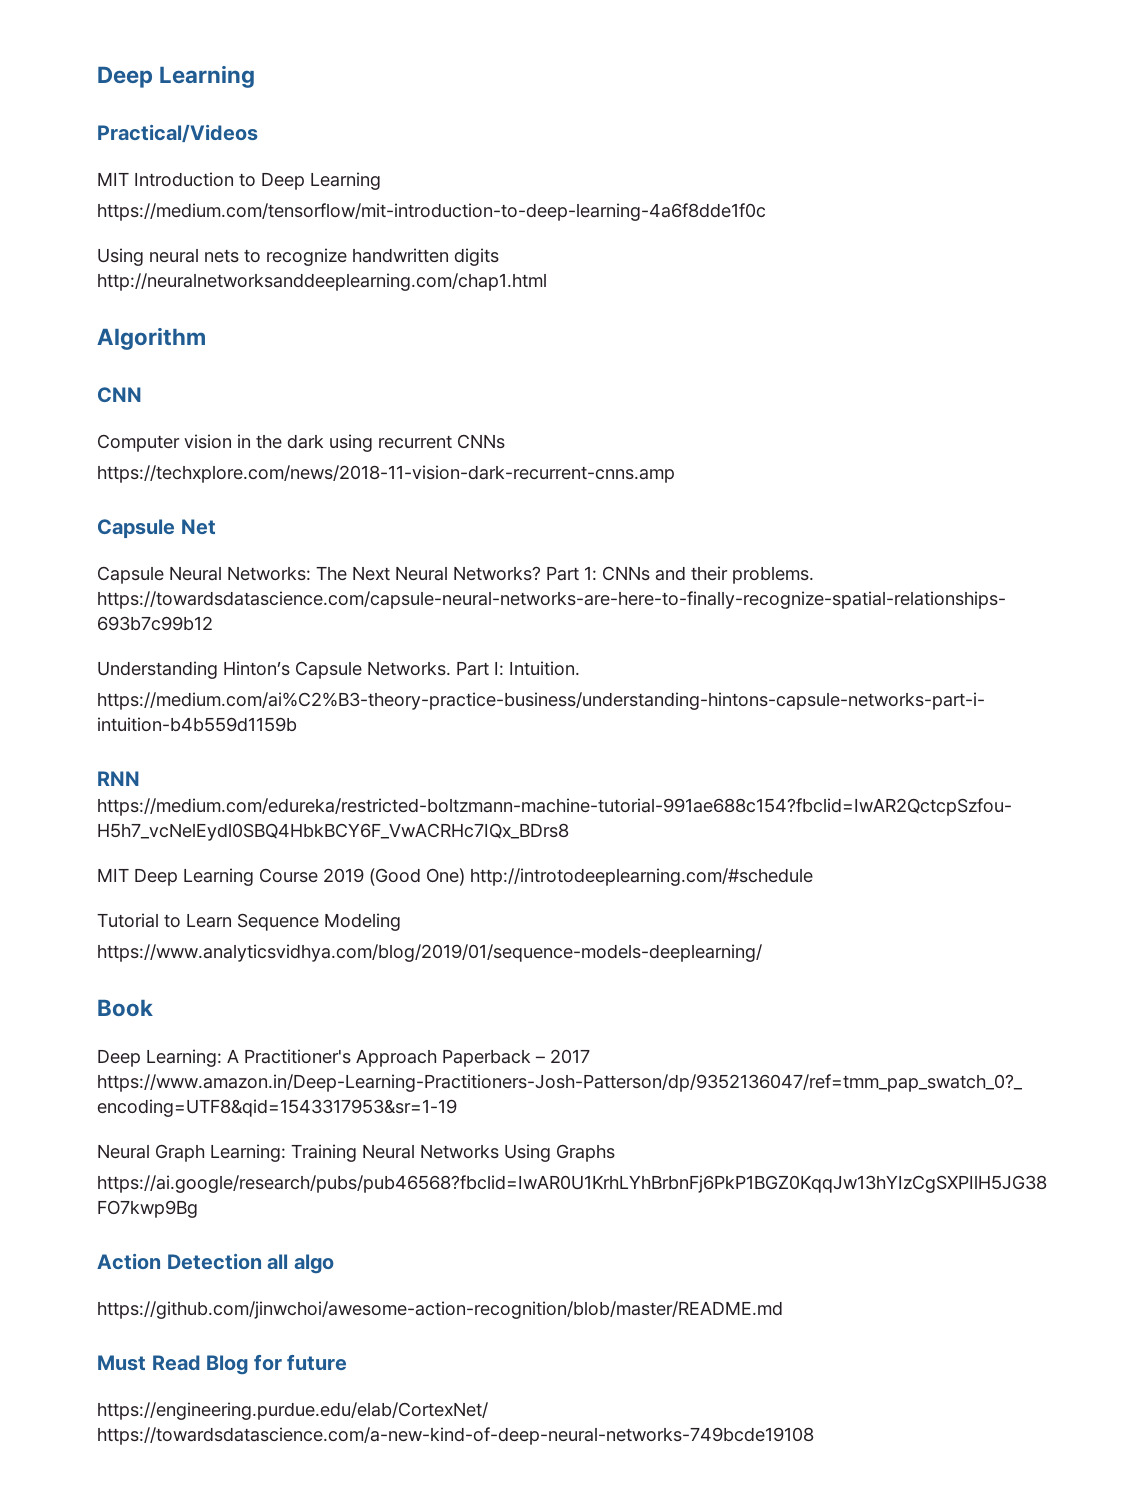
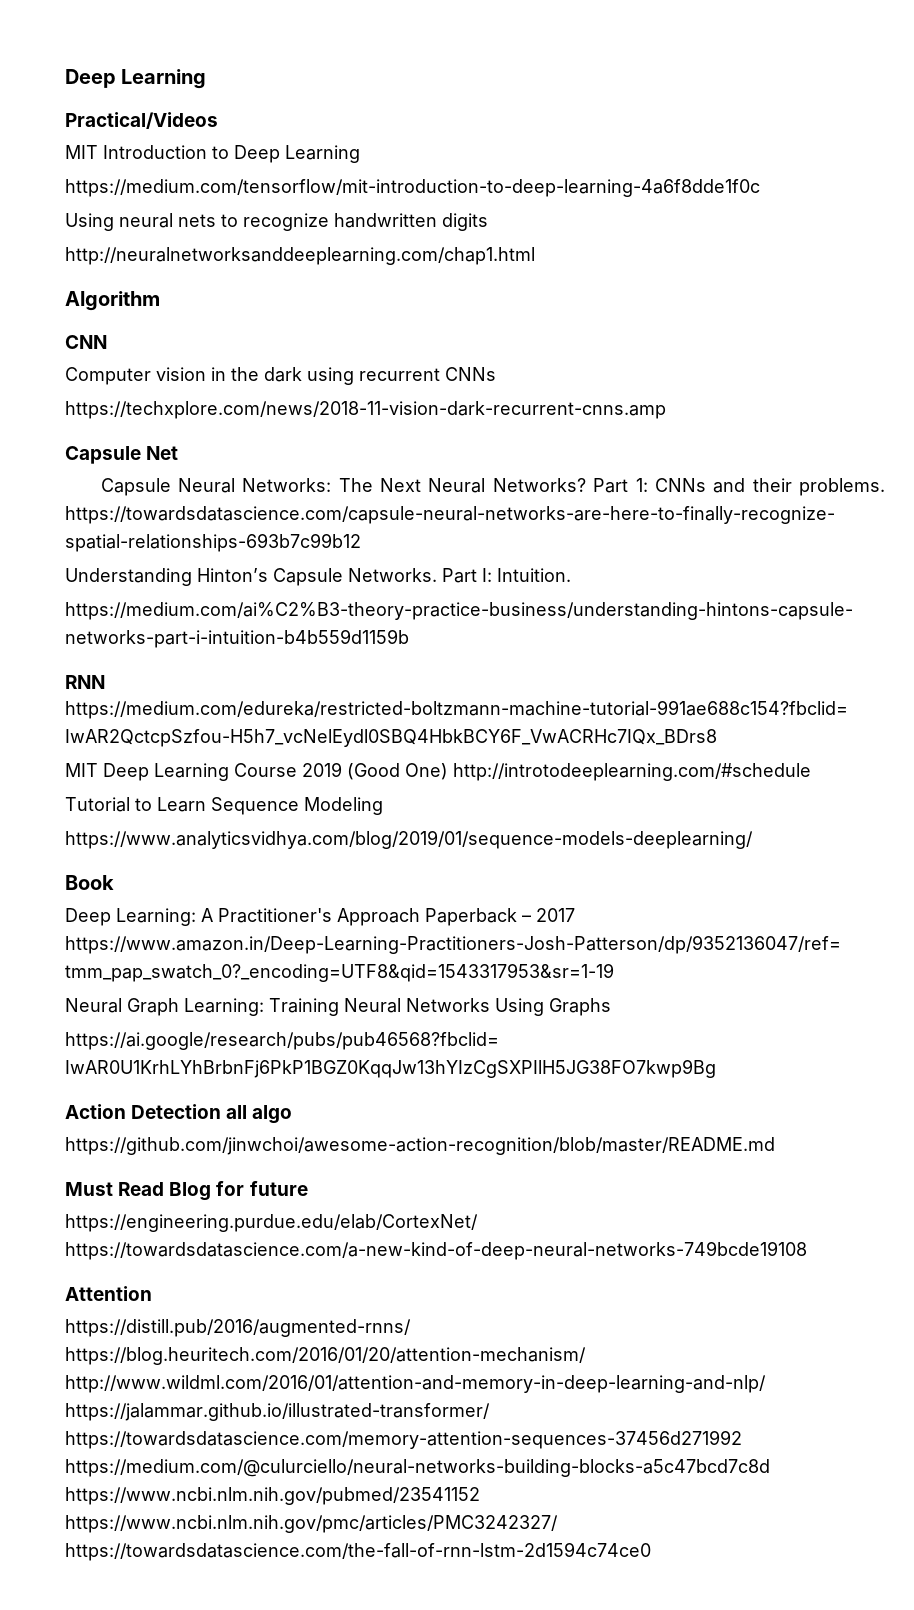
(814, 1436) none -> [65,1286,152,1301] [65,1319,411,1337] [65,1347,586,1365] [65,1375,766,1393] [65,1403,490,1421] [65,1430,742,1449] [65,1459,770,1477] [65,1487,480,1505] [65,1515,558,1533] [65,1542,651,1561] // Attention // https://distill.pub/2016/augmented-rnns/ https://blog.heuritech.com/2016/01/20/attention-mechanism/ http://www.wildml.com/2016/01/attention-and-memory-in-deep-learning-and-nlp/ https://jalammar.github.io/illustrated-transformer/ https://towardsdatascience.com/memory-attention-sequences-37456d271992 https://medium.com/@culurciello/neural-networks-building-blocks-a5c47bcd7c8d https://www.ncbi.nlm.nih.gov/pubmed/23541152 https://www.ncbi.nlm.nih.gov/pmc/articles/PMC3242327/ https://towardsdatascience.com/the-fall-of-rnn-lstm-2d1594c74ce0

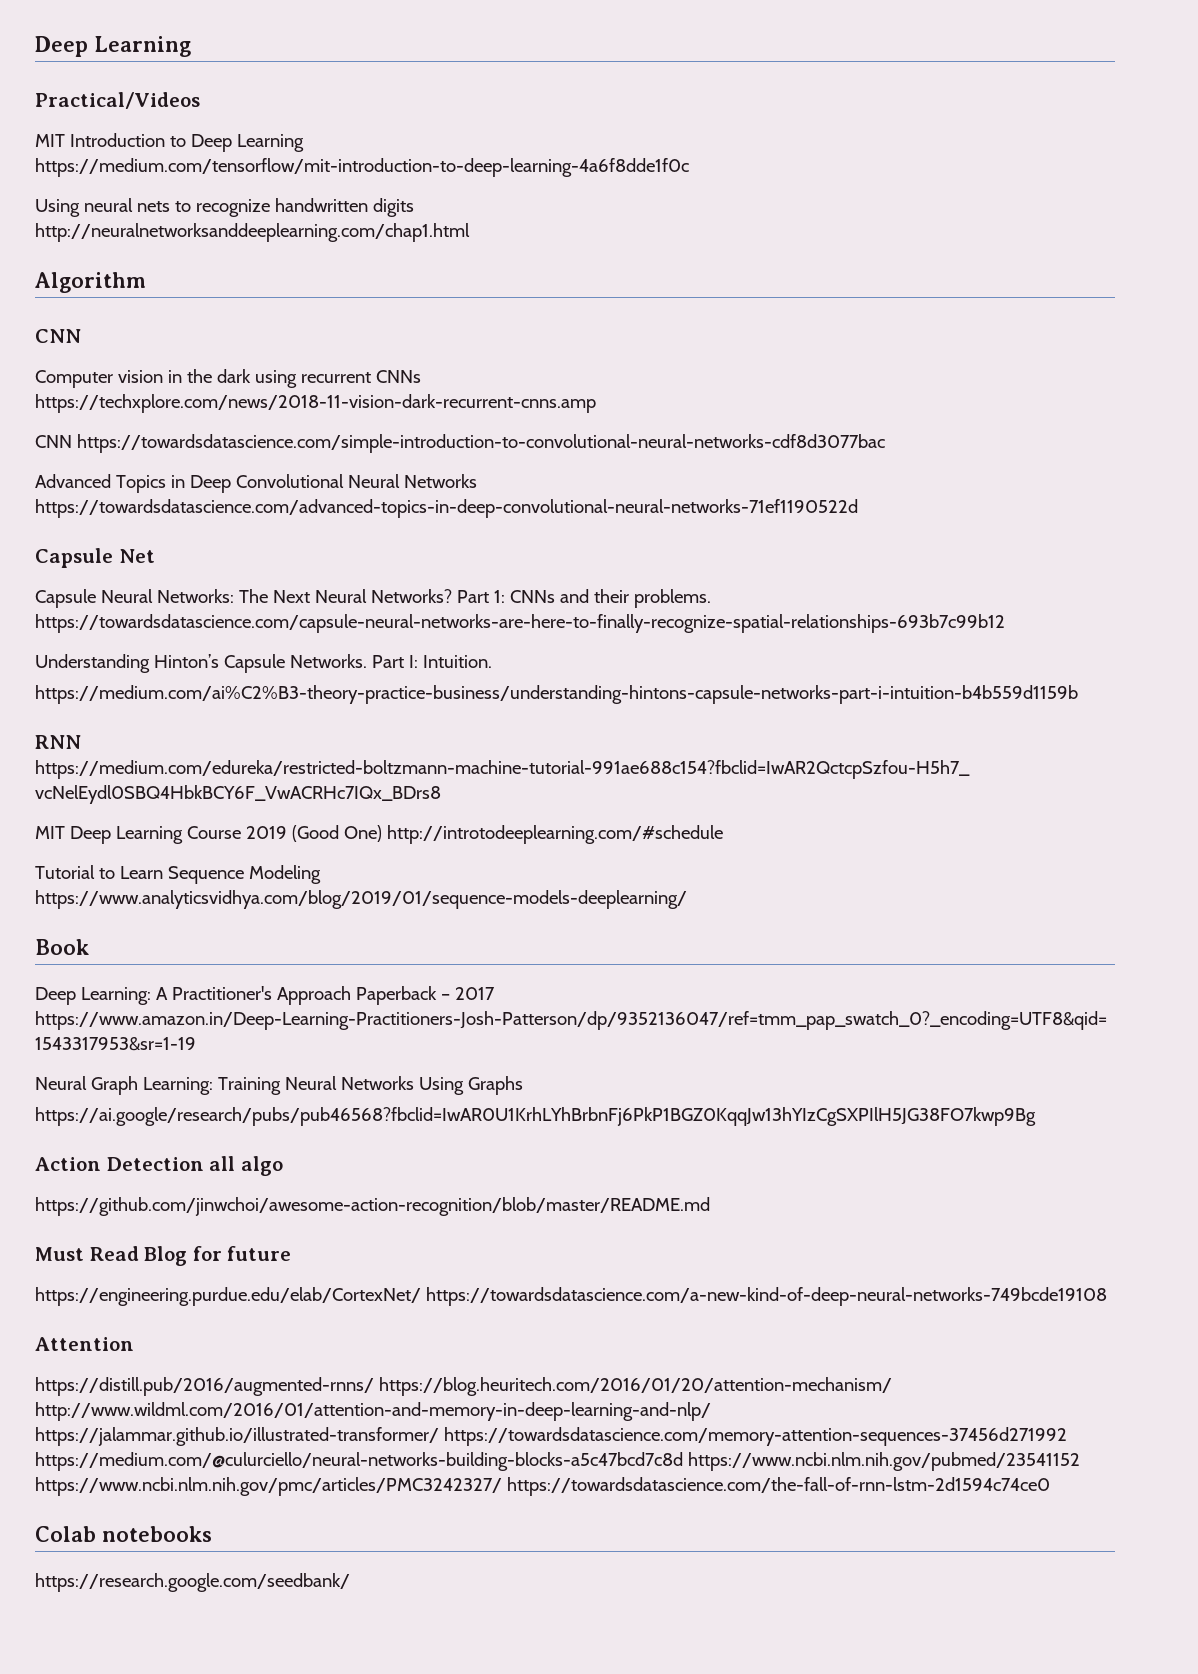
(666, 410) none -> [35,434,885,453] [35,474,477,493] [35,499,858,518] // CNN https://towardsdatascience.com/simple-introduction-to-convolutional-neural-networks-cdf8d3077bac // Advanced Topics in Deep Convolutional Neural Networks https://towardsdatascience.com/advanced-topics-in-deep-convolutional-neural-networks-71ef1190522d
(651, 1551) none -> [35,1526,212,1542] [35,1573,350,1592] // Colab notebooks // https://research.google.com/seedbank/

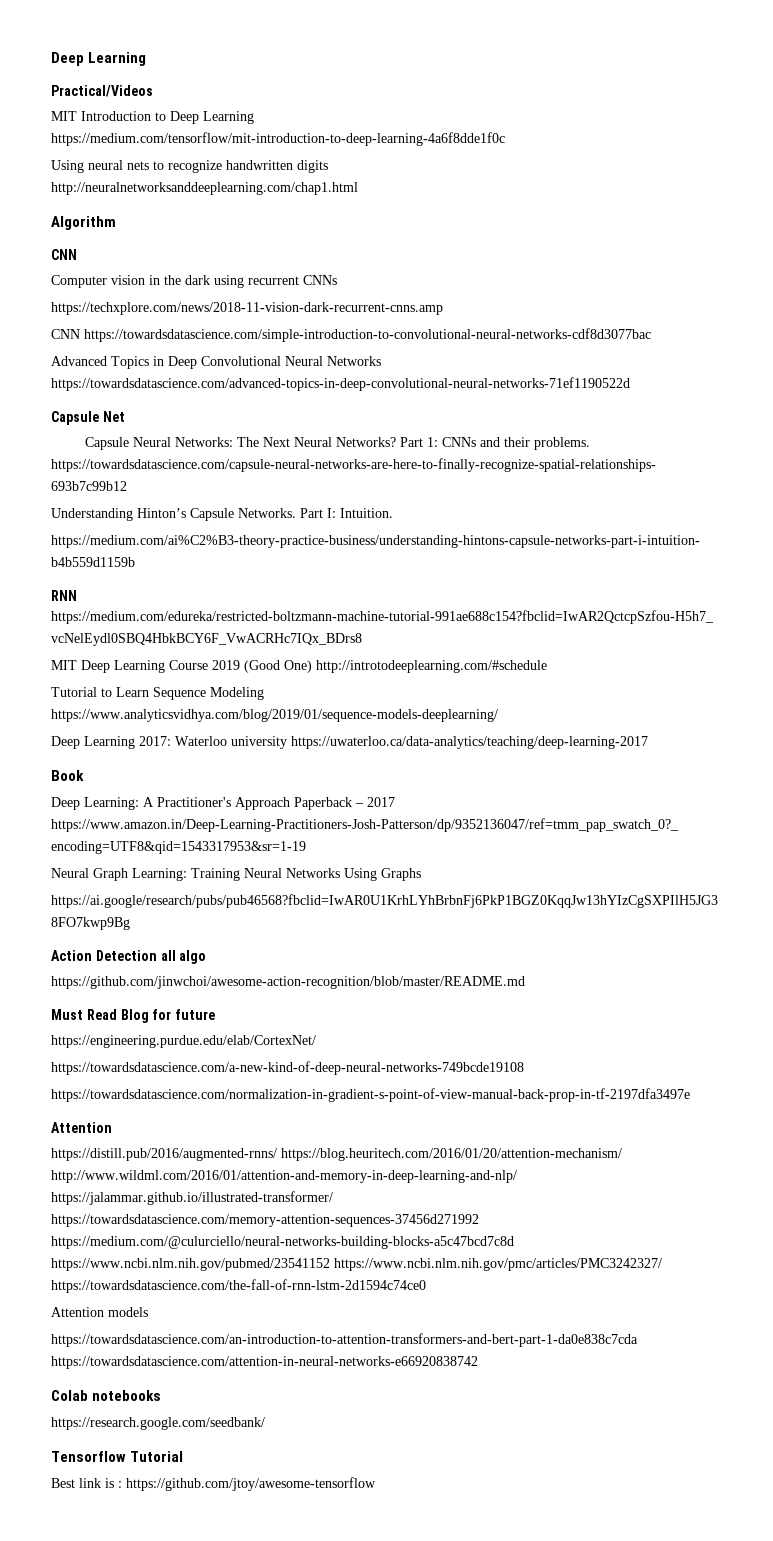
(687, 899) none -> [51,736,648,749] // Deep Learning 2017: Waterloo university https://uwaterloo.ca/data-analytics/teaching/deep-learning-2017
(421, 1296) none -> (316, 1041) //
(1107, 1296) none -> [51,1088,690,1102] // https://towardsdatascience.com/normalization-in-gradient-s-point-of-view-manual-back-prop-in-tf-2197dfa3497e
(1050, 1486) none -> [51,1307,148,1317] [51,1333,638,1347] [51,1356,478,1369] // Attention models // https://towardsdatascience.com/an-introduction-to-attention-transformers-and-bert-part-1-da0e838c7cda https://towardsdatascience.com/attention-in-neural-networks-e66920838742
(350, 1582) none -> [51,1451,184,1462] [51,1477,376,1491] // Tensorflow Tutorial // Best link is : https://github.com/jtoy/awesome-tensorflow

